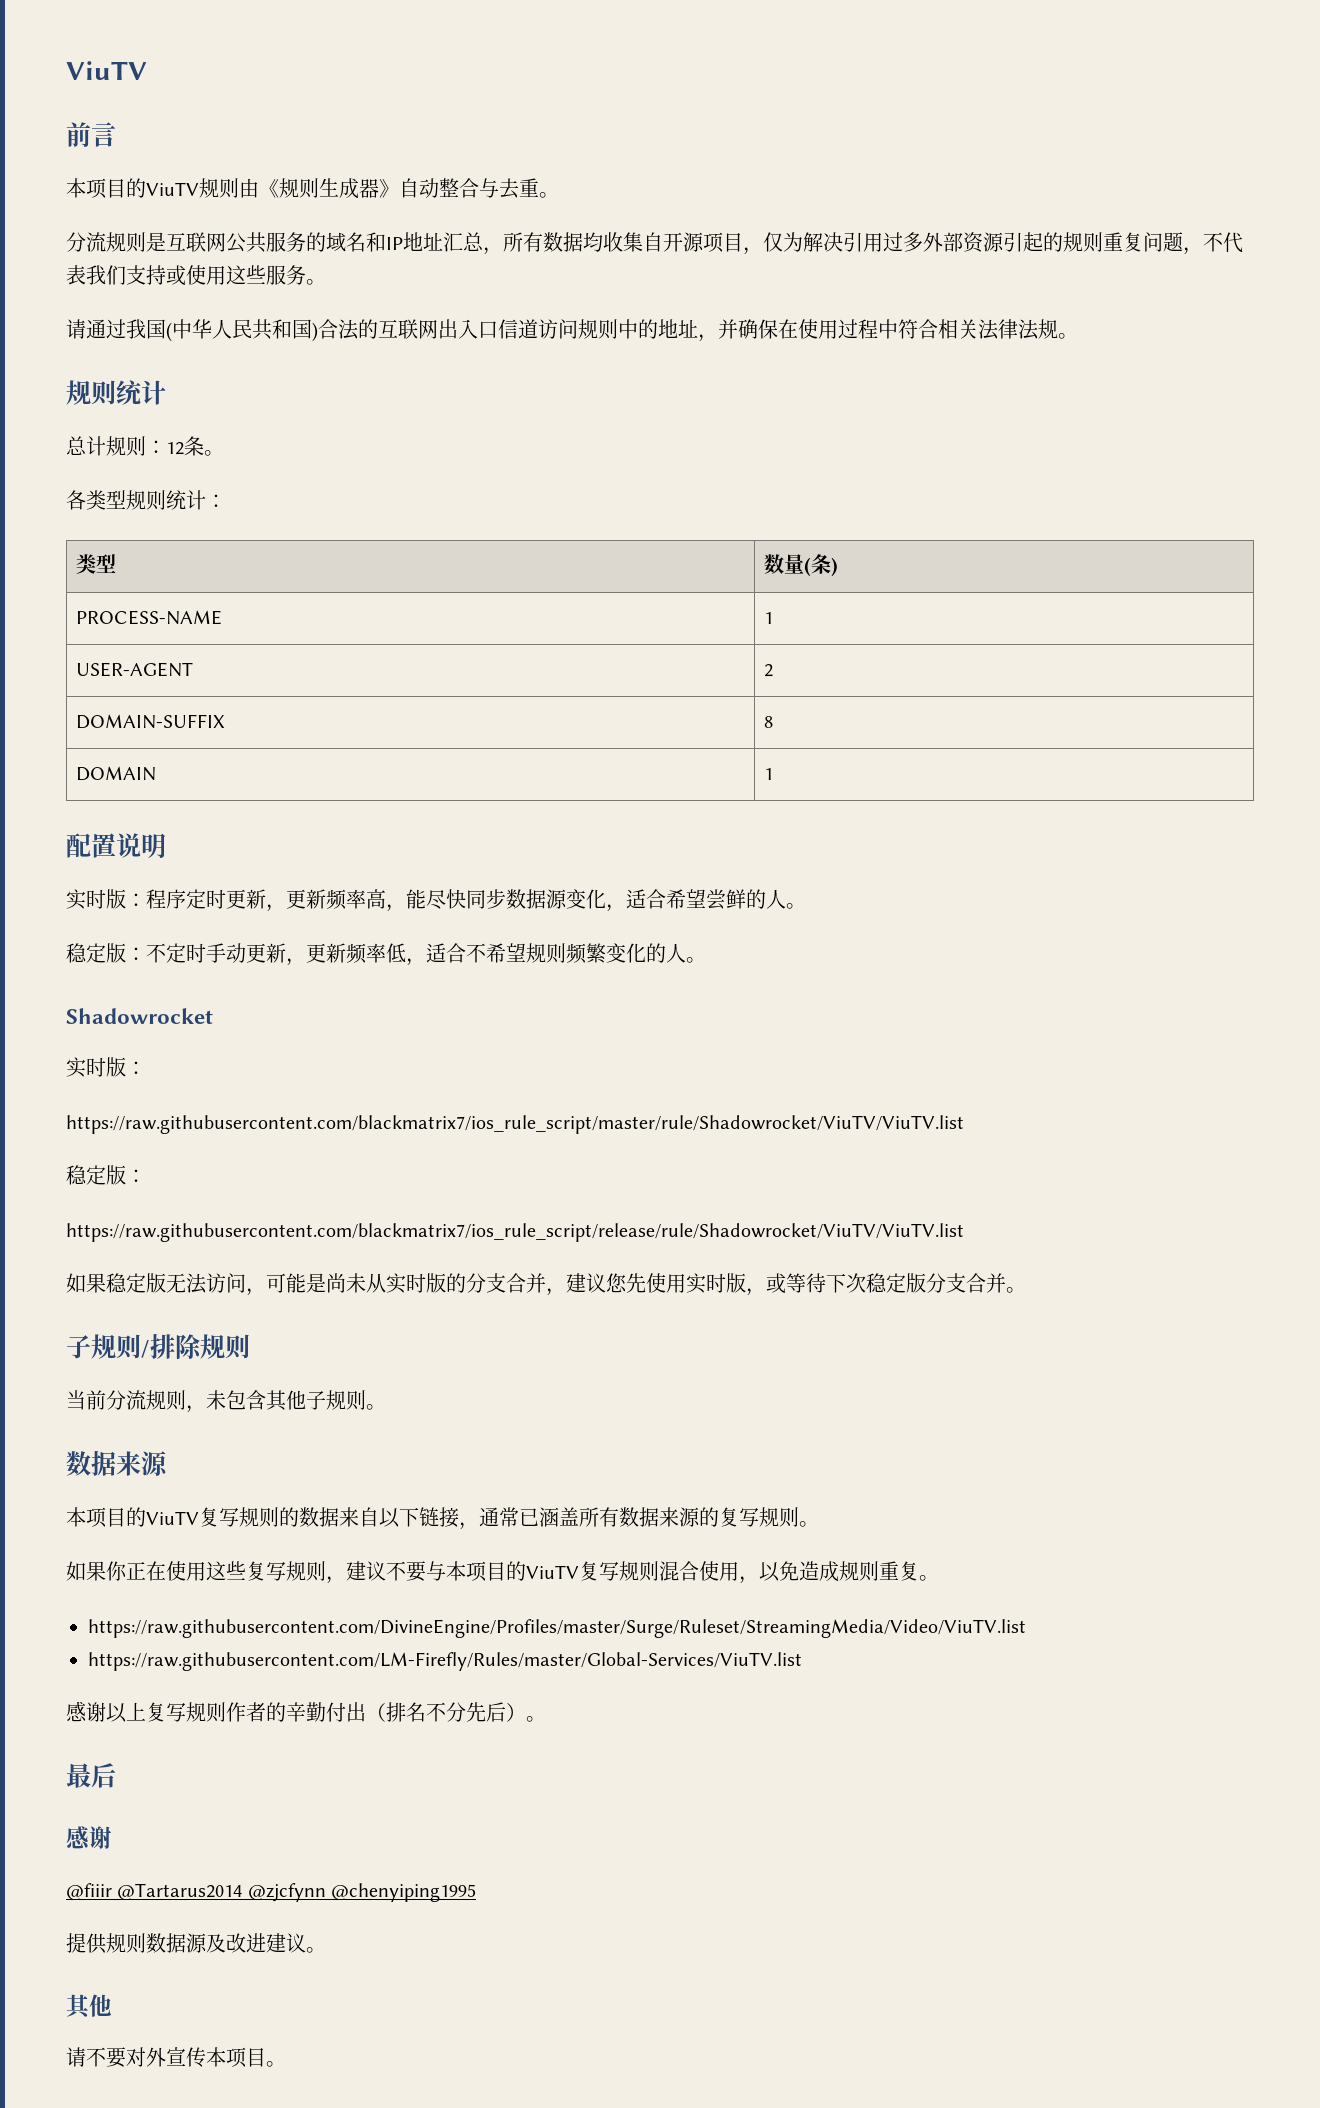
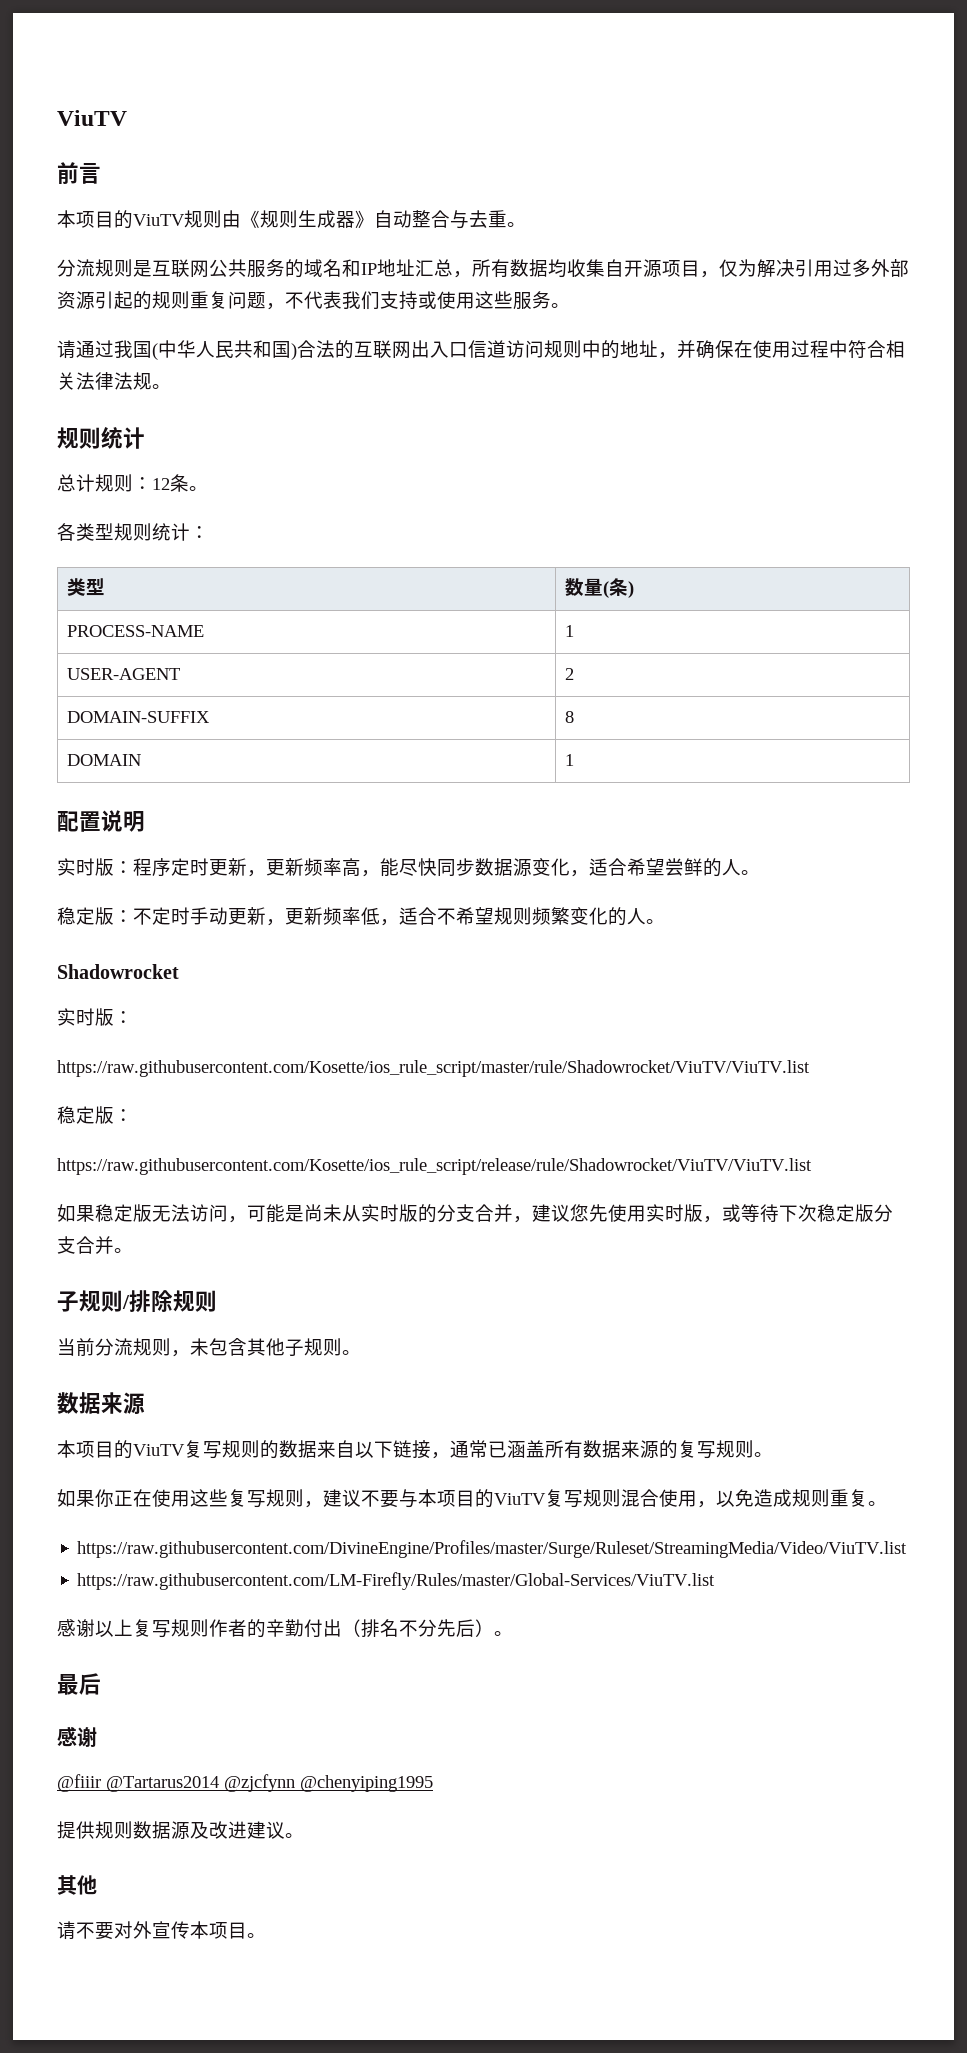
[66,1115,964,1134] https://raw.githubusercontent.com/blackmatrix7/ios_rule_script/master/rule/Shadowrocket/ViuTV/ViuTV.list -> [57,1060,810,1077] https://raw.githubusercontent.com/Kosette/ios_rule_script/master/rule/Shadowrocket/ViuTV/ViuTV.list
[66,1223,964,1242] https://raw.githubusercontent.com/blackmatrix7/ios_rule_script/release/rule/Shadowrocket/ViuTV/ViuTV.list -> [57,1158,812,1175] https://raw.githubusercontent.com/Kosette/ios_rule_script/release/rule/Shadowrocket/ViuTV/ViuTV.list

